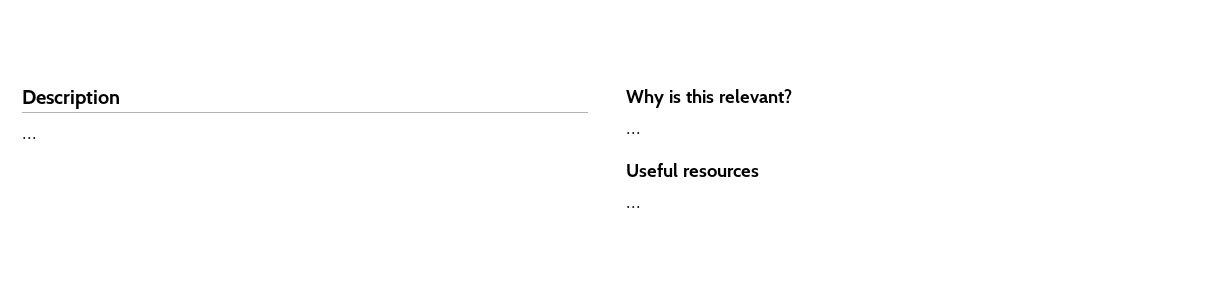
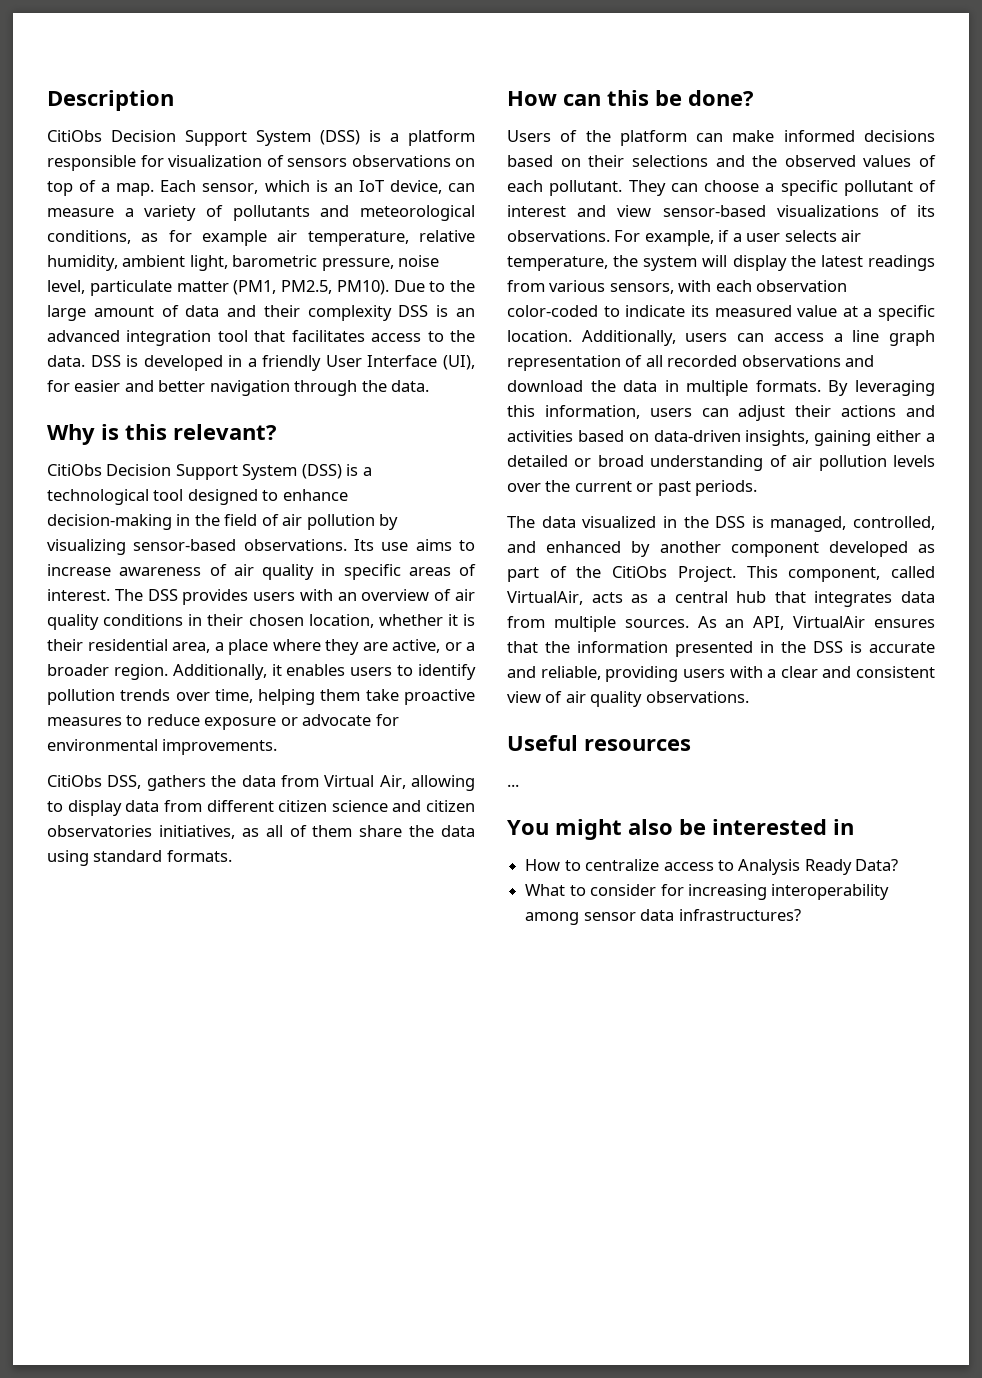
[22,137,37,139] [626,89,792,108] [626,132,641,134] [626,163,759,177] [626,206,641,208] ... // Why is this relevant? // ... // Useful resources // ... -> [47,130,475,146] [47,155,475,171] [47,180,475,196] [47,205,475,221] [47,230,475,246] [47,255,440,271] [47,280,475,296] [47,305,475,321] [47,330,475,346] [47,355,475,371] [47,380,430,396] [47,424,277,445] [47,464,372,480] [47,489,348,505] [47,514,399,530] [47,539,475,555] [47,564,476,580] [47,589,475,605] [47,614,475,630] [47,639,475,655] [47,664,476,680] [47,689,475,705] [47,714,399,730] [47,739,278,755] [47,775,475,791] [47,800,475,816] [47,825,475,839] [47,850,232,866] [507,90,754,106] [507,130,935,146] [507,155,936,167] [507,180,936,196] [507,205,935,217] [507,230,862,246] [507,255,935,271] [507,280,848,294] [507,305,935,321] [507,330,935,346] [507,355,875,371] [507,380,935,396] [507,405,935,421] [507,430,935,446] [507,455,935,471] [507,480,758,496] [507,516,935,532] [507,541,935,557] [507,566,935,582] [507,591,935,607] [507,616,935,632] [507,641,935,657] [507,666,935,682] [507,691,749,707] [507,735,691,751] [507,784,519,787] [507,819,854,840] [525,859,899,875] [525,884,890,900] [525,909,801,925] CitiObs Decision Support System (DSS) is a platform responsible for visualization of sensors observations on top of a map. Each sensor, which is an IoT device, can measure a variety of pollutants and meteorological conditions, as for example air temperature, relative humidity, ambient light, barometric pressure, noise level, particulate matter (PM1, PM2.5, PM10). Due to the large amount of data and their complexity DSS is an advanced integration tool that facilitates access to the data. DSS is developed in a friendly User Interface (UI), for easier and better navigation through the data. // Why is this relevant? // CitiObs Decision Support System (DSS) is a technological tool designed to enhance decision-making in the field of air pollution by visualizing sensor-based observations. Its use aims to increase awareness of air quality in specific areas of interest. The DSS provides users with an overview of air quality conditions in their chosen location, whether it is their residential area, a place where they are active, or a broader region. Additionally, it enables users to identify pollution trends over time, helping them take proactive measures to reduce exposure or advocate for environmental improvements. // CitiObs DSS, gathers the data from Virtual Air, allowing to display data from different citizen science and citizen observatories initiatives, as all of them share the data using standard formats. // How can this be done? // Users of the platform can make informed decisions based on their selections and the observed values of each pollutant. They can choose a specific pollutant of interest and view sensor-based visualizations of its observations. For example, if a user selects air temperature, the system will display the latest readings from various sensors, with each observation color-coded to indicate its measured value at a specific location. Additionally, users can access a line graph representation of all recorded observations and download the data in multiple formats. By leveraging this information, users can adjust their actions and activities based on data-driven insights, gaining either a detailed or broad understanding of air pollution levels over the current or past periods. // The data visualized in the DSS is managed, controlled, and enhanced by another component developed as part of the CitiObs Project. This component, called VirtualAir, acts as a central hub that integrates data from multiple sources. As an API, VirtualAir ensures that the information presented in the DSS is accurate and reliable, providing users with a clear and consistent view of air quality observations. // Useful resources // ... // You might also be interested in // How to centralize access to Analysis Ready Data? // What to consider for increasing interoperability among sensor data infrastructures?

